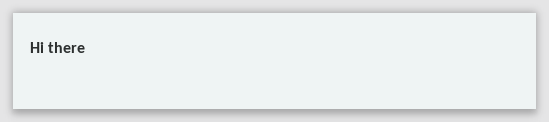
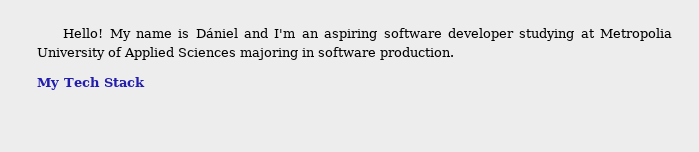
[30,42,86,53] Hi there -> [63,28,672,41] [37,47,454,60] [37,77,145,90] Hello! My name is Dániel and I'm an aspiring software developer studying at Metropolia University of Applied Sciences majoring in software production. // My Tech Stack

